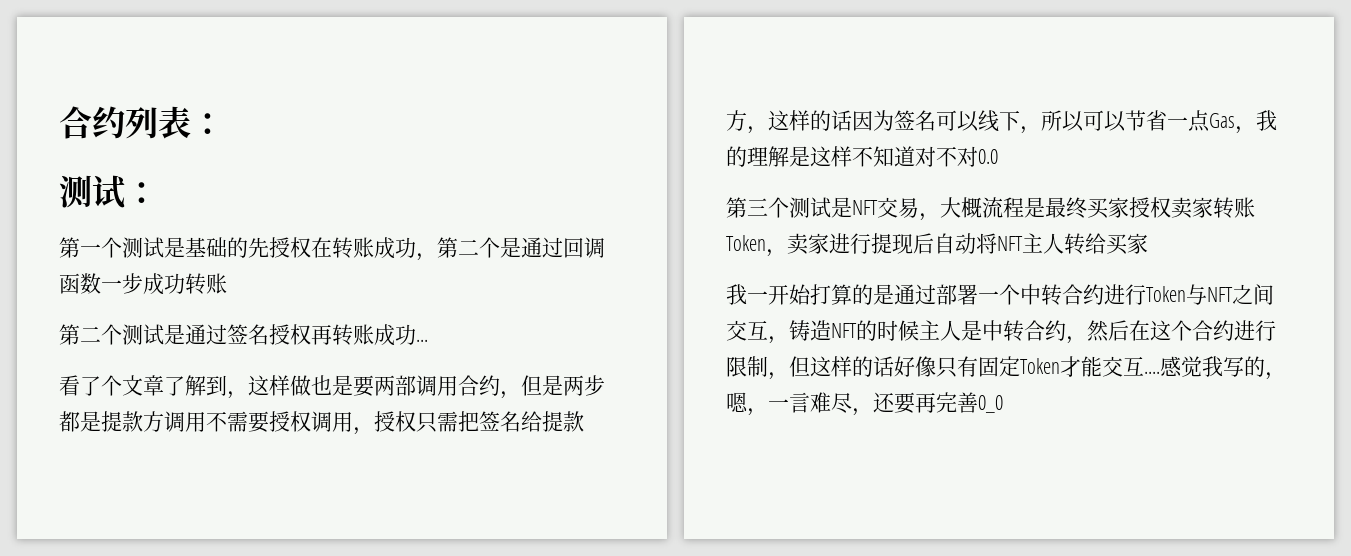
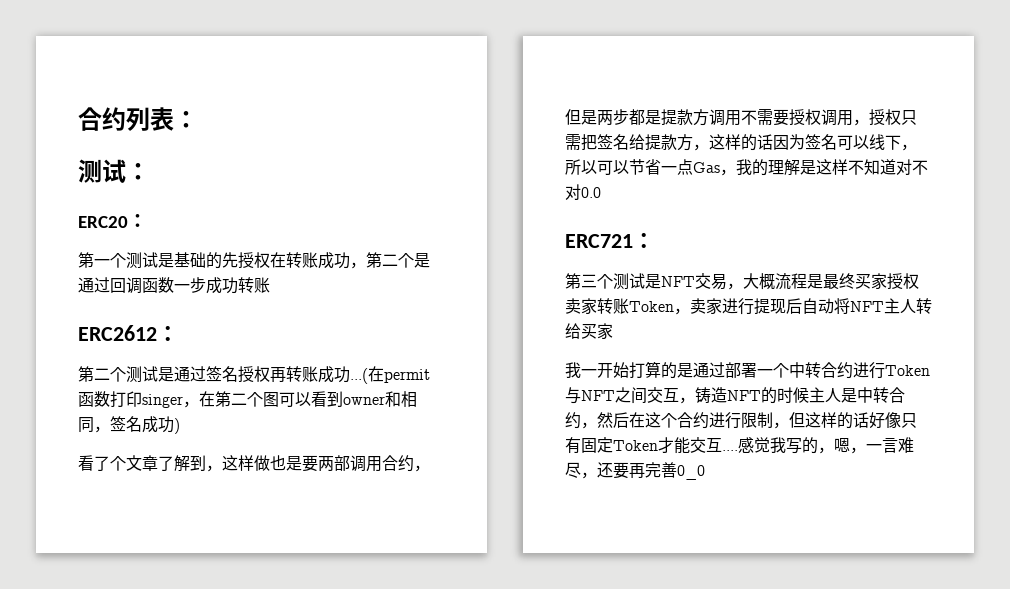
(158, 193) none -> [78,214,147,228] // ERC20：
(227, 283) none -> [78,325,179,341] // ERC2612：
[416,339,428,342] ... -> [350,366,430,384] [78,391,417,408] [78,416,180,434] ...(在permit函数打印singer，在第二个图可以看到owner和相同，签名成功)
(998, 156) none -> [565,232,655,248] // ERC721：

